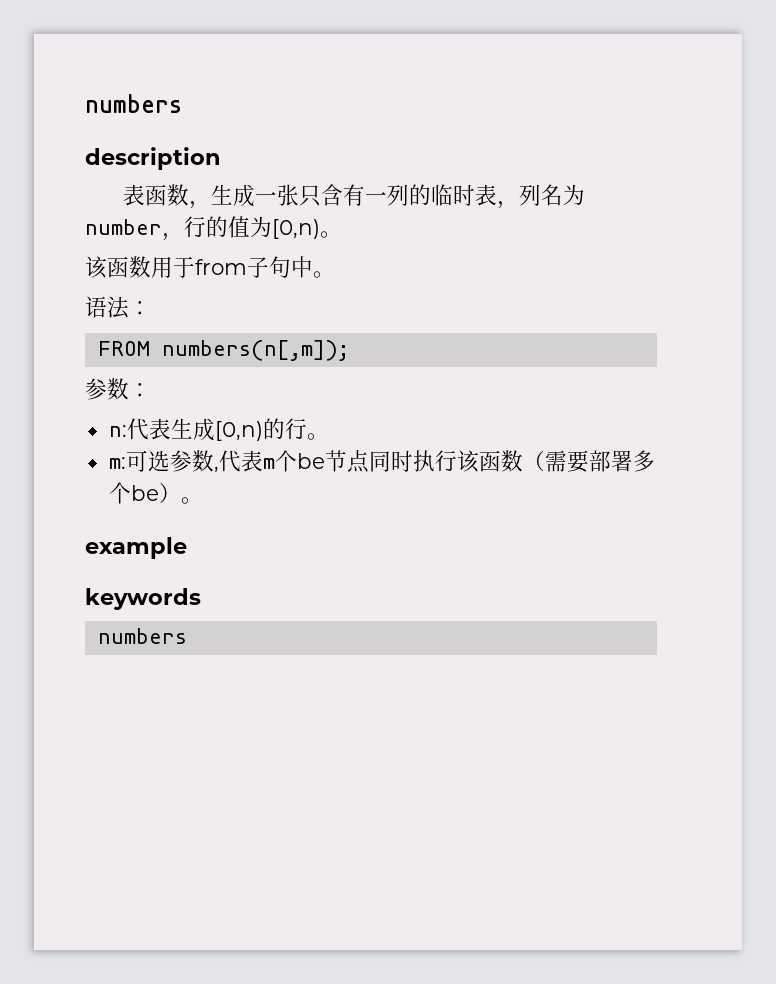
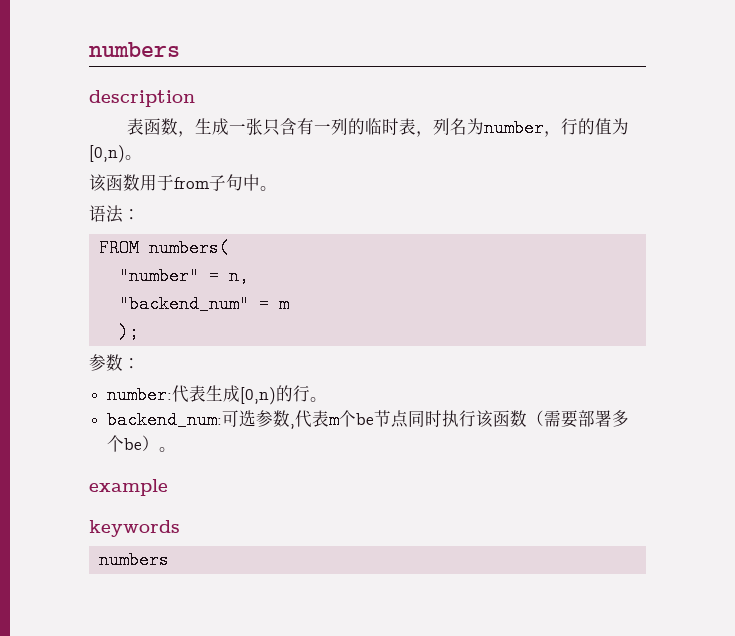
[161,340,350,361] numbers(n[,m]); -> [148,239,229,257] [118,267,249,285] [118,295,289,313] [118,323,139,341] numbers( // "number" = n, // "backend_num" = m // );
[108,425,127,437] n: -> [107,386,173,404] number:
[108,457,126,469] m: -> [107,411,223,429] backend_num:

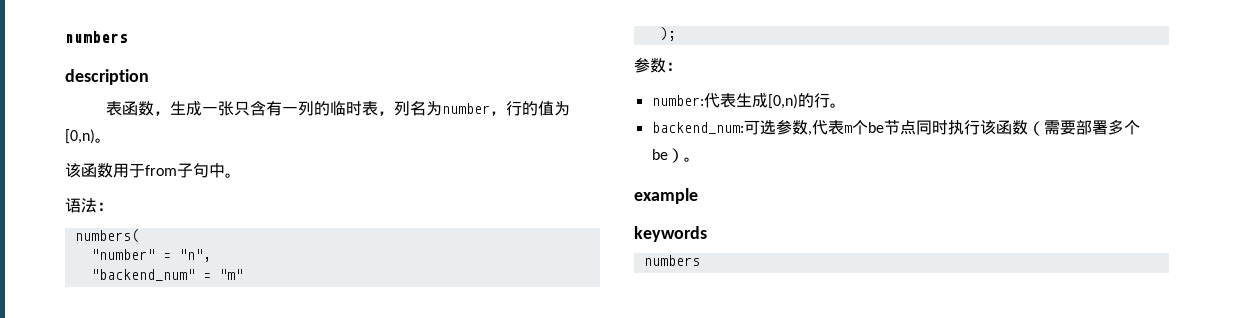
[98,239,139,257] FROM -> (113, 206) none
[228,267,249,285] n, -> [178,249,211,262] "n",
[278,295,289,313] m -> [218,269,243,280] "m"

